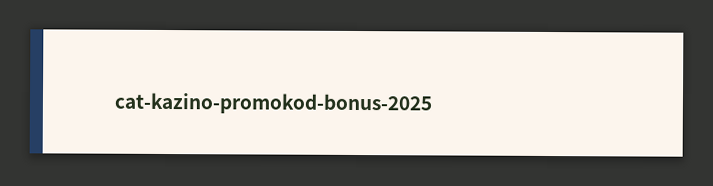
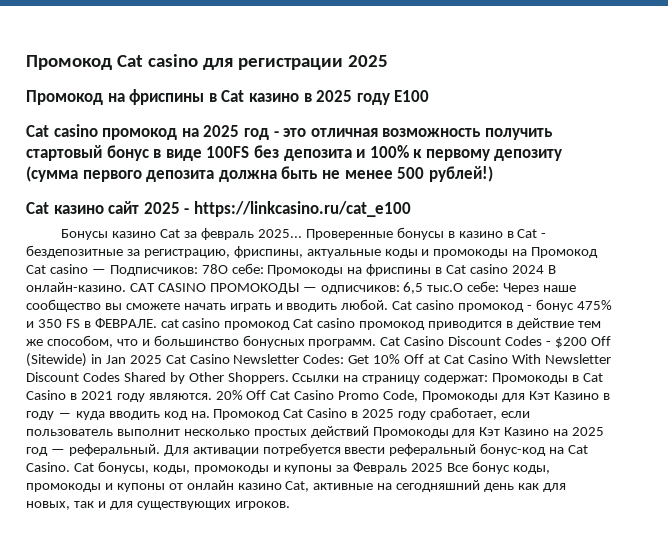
[114,92,432,115] cat-kazino-promokod-bonus-2025 -> [26,54,388,70] [26,89,430,105] [26,124,553,140] [26,145,563,161] [26,166,493,182] [26,201,411,217] [61,227,547,240] [26,245,599,258] [26,263,556,276] [26,281,577,294] [26,299,612,312] [26,318,601,330] [26,335,611,348] [26,353,611,367] [26,372,603,384] [26,390,610,402] [26,407,530,420] [26,426,605,438] [26,443,589,456] [26,461,550,474] [26,480,566,492] [26,501,290,510] Промокод Cat casino для регистрации 2025 // Промокод на фриспины в Cat казино в 2025 году E100 // Cat casino промокод на 2025 год - это отличная возможность получить стартовый бонус в виде 100FS без депозита и 100% к первому депозиту (сумма первого депозита должна быть не менее 500 рублей!) // Cat казино сайт 2025 - https://linkcasino.ru/cat_e100 // Бонусы казино Cat за февраль 2025... Проверенные бонусы в казино в Cat - бездепозитные за регистрацию, фриспины, актуальные коды и промокоды на Промокод Cat casino — Подписчиков: 78О себе: Промокоды на фриспины в Cat casino 2024 В онлайн-казино. CAT CASINO ПРОМОКОДЫ — одписчиков: 6,5 тыс.О себе: Через наше сообщество вы сможете начать играть и вводить любой. Cat casino промокод - бонус 475% и 350 FS в ФЕВРАЛЕ. сat casino промокод Cat casino промокод приводится в действие тем же способом, что и большинство бонусных программ. Cat Casino Discount Codes - $200 Off (Sitewide) in Jan 2025 Cat Casino Newsletter Codes: Get 10% Off at Cat Casino With Newsletter Discount Codes Shared by Other Shoppers. Ссылки на страницу содержат: Промокоды в Cat Casino в 2021 году являются. 20% Off Cat Casino Promo Code, Промокоды для Кэт Казино в году ― куда вводить код на. Промокод Cat Casino в 2025 году сработает, если пользователь выполнит несколько простых действий Промокоды для Кэт Казино на 2025 год — реферальный. Для активации потребуется ввести реферальный бонус-код на Cat Casino. Cat бонусы, коды, промокоды и купоны за Февраль 2025 Все бонус коды, промокоды и купоны от онлайн казино Cat, активные на сегодняшний день как для новых, так и для существующих игроков.

